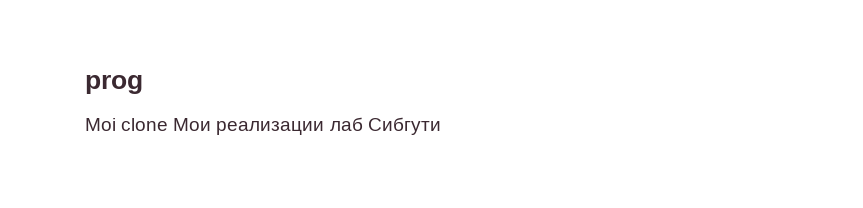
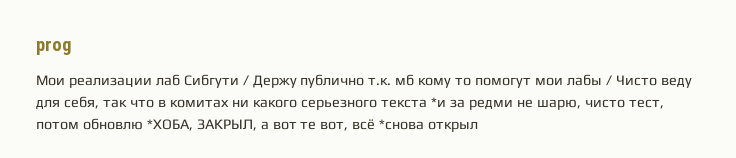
[85,118,169,131] Moi clone -> (72, 47) none
(441, 126) none -> [242,74,692,88] [36,96,664,110] [36,118,479,132] / Держу публично т.к. мб кому то помогут мои лабы / Чисто веду для себя, так что в комитах ни какого серьезного текста *и за редми не шарю, чисто тест, потом обновлю *ХОБА, ЗАКРЫЛ, а вот те вот, всё *снова открыл

